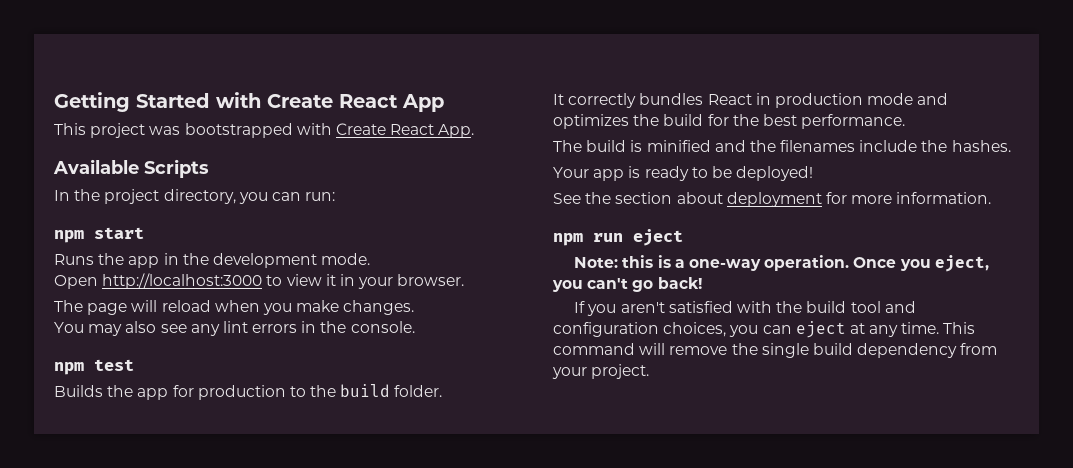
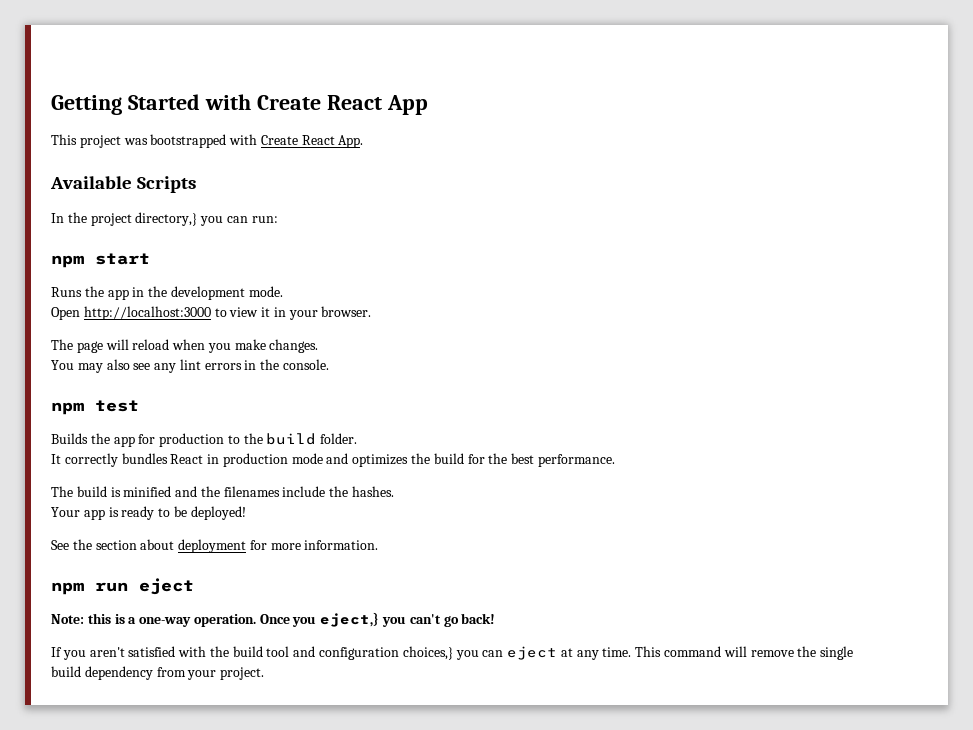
[163,189,236,204] directory, -> [135,212,198,226] directory,}
[934,255,989,272] eject, -> [320,612,380,627] eject,}
[663,322,727,337] choices, -> [402,646,453,660] choices,}

